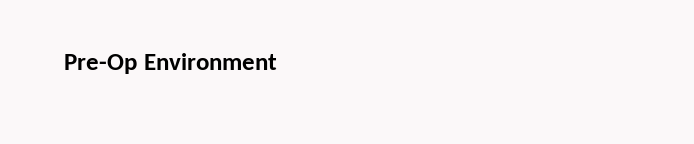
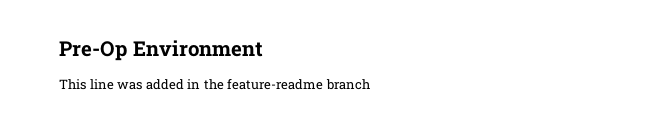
(277, 61) none -> [59,78,370,90] // This line was added in the feature-readme branch

